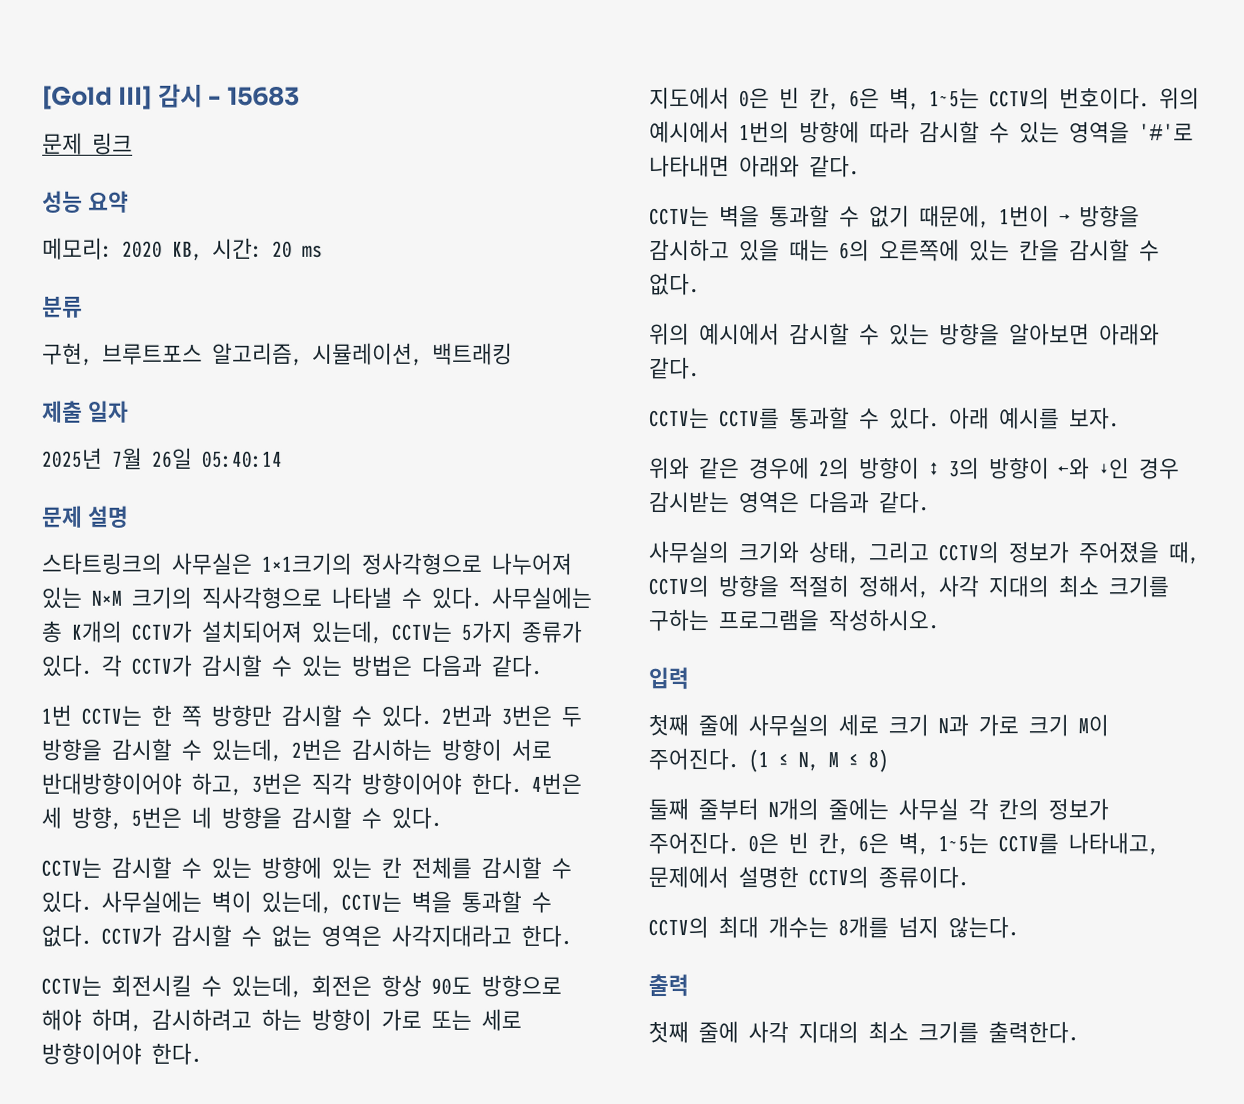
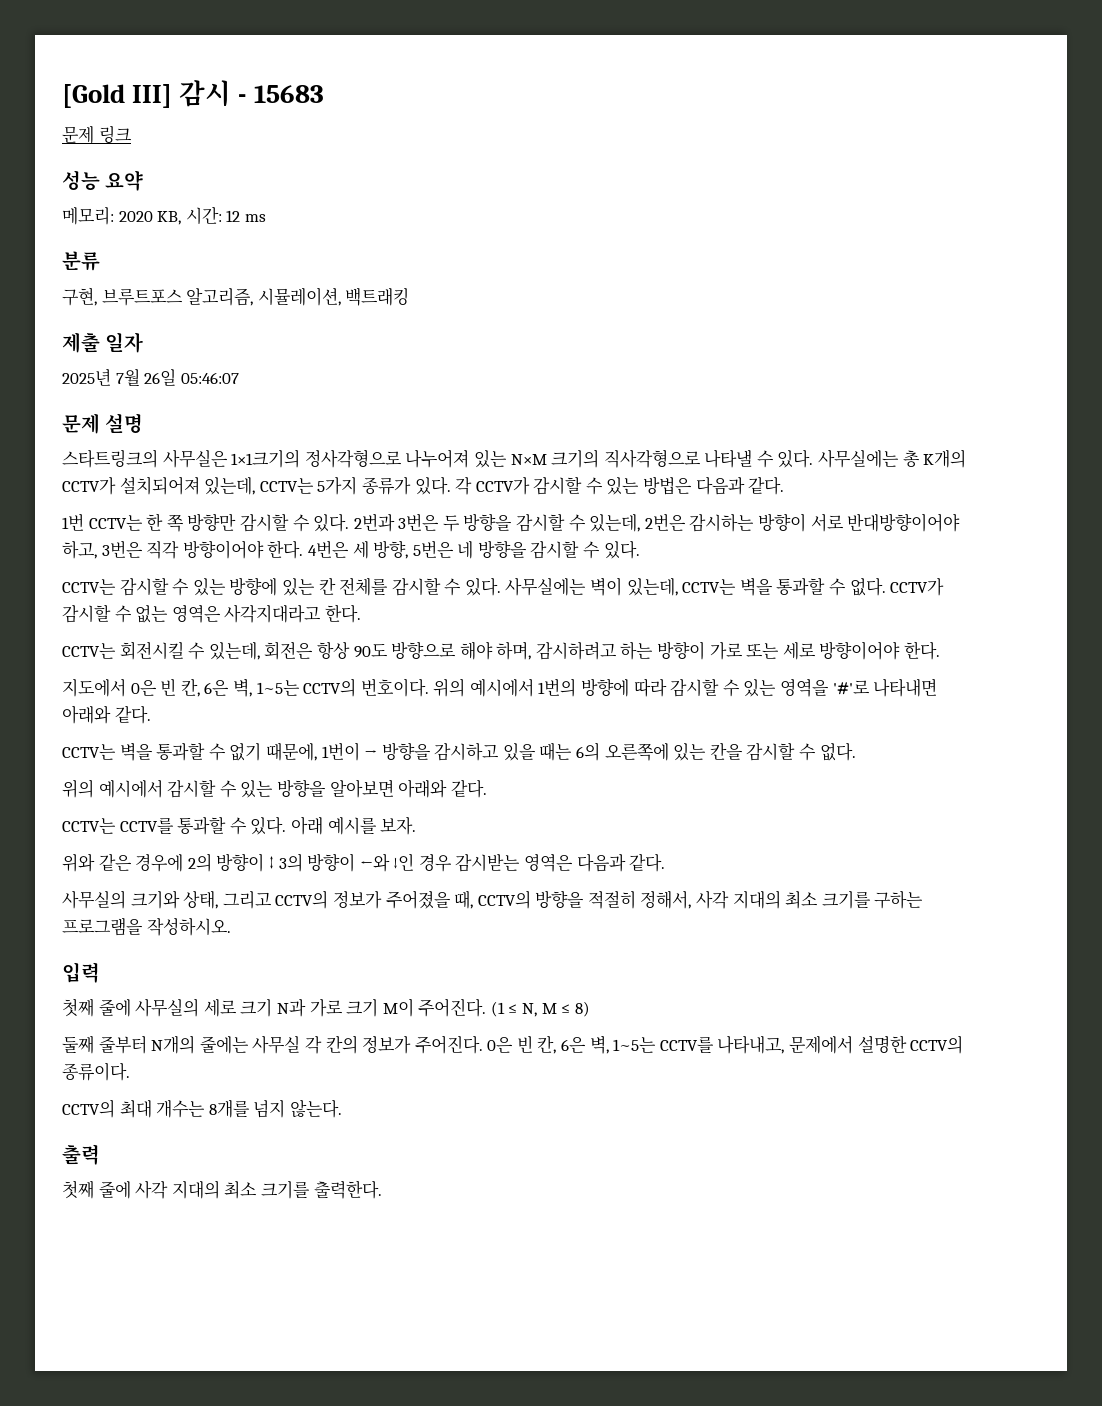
[272,240,293,258] 20 -> [226,210,241,222] 12
[202,450,283,468] 05:40:14 -> [180,372,239,384] 05:46:07

